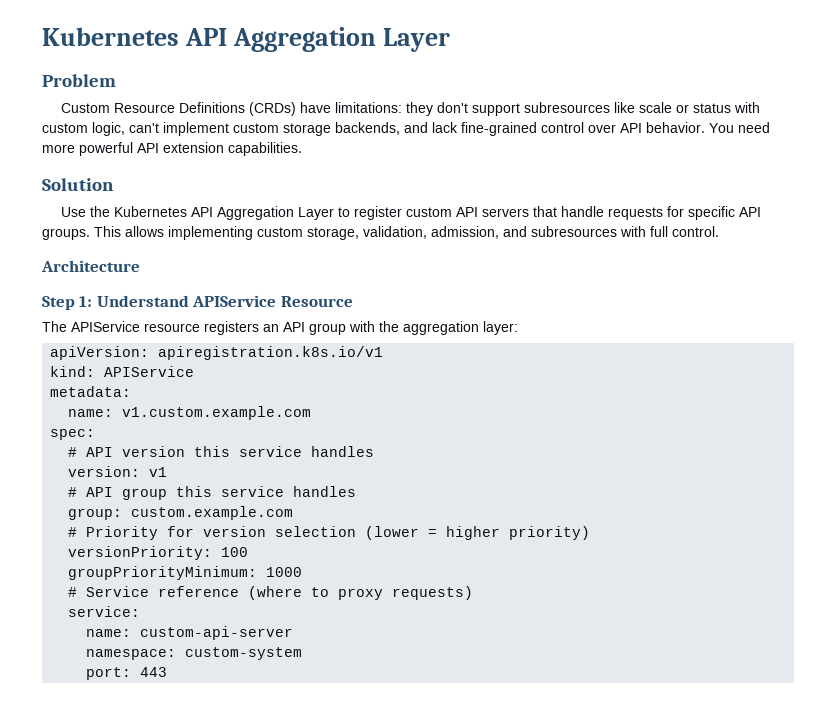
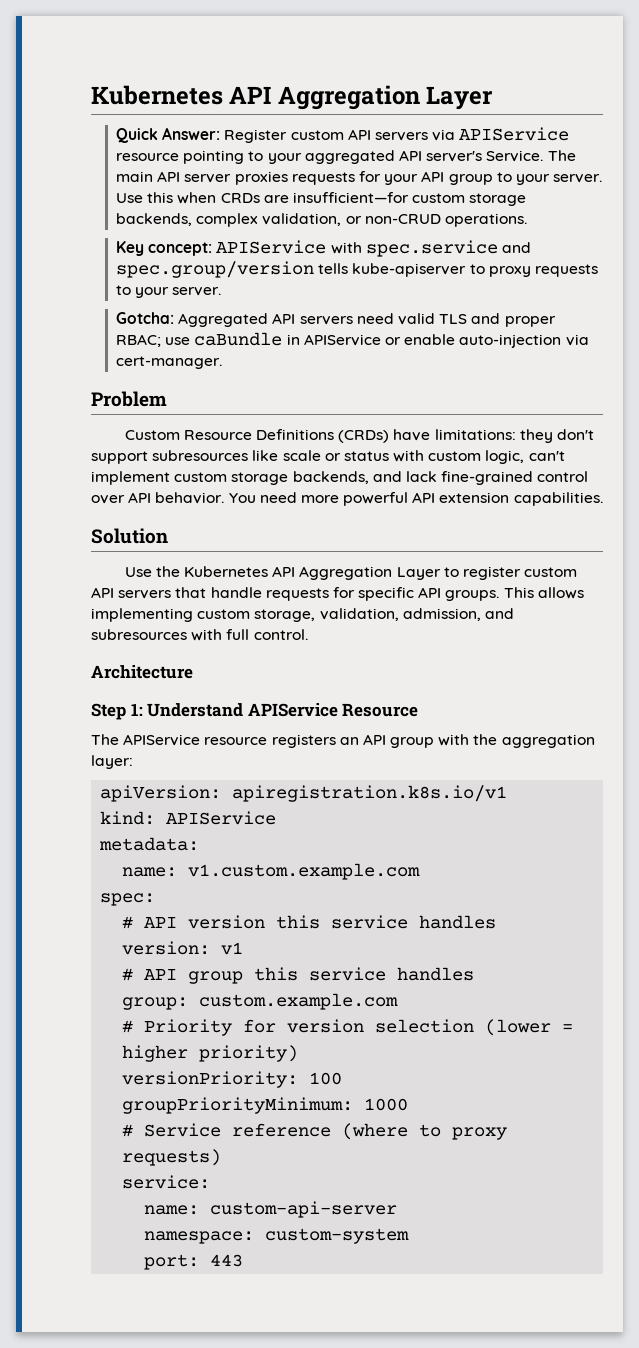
[42,27,450,52] Kubernetes API Aggregation Layer -> [91,85,494,110] [116,127,570,143] [116,150,576,164] [116,171,603,185] [116,192,527,206] [116,213,528,227] [116,240,532,257] [116,261,599,278] [116,285,222,298] [116,312,556,327] [116,332,589,348] [116,356,223,369] Kubernetes API Aggregation Layer // Quick Answer: Register custom API servers via APIService resource pointing to your aggregated API server's Service. The main API server proxies requests for your API group to your server. Use this when CRDs are insufficient—for custom storage backends, complex validation, or non-CRUD operations. // Key concept: APIService with spec.service and spec.group/version tells kube-apiserver to proxy requests to your server. // Gotcha: Aggregated API servers need valid TLS and proper RBAC; use caBundle in APIService or enable auto-injection via cert-manager.

